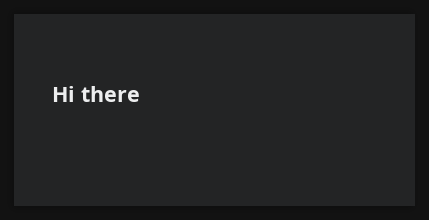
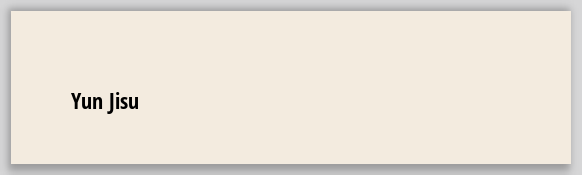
[52,86,140,102] Hi there -> [71,92,139,114] Yun Jisu

